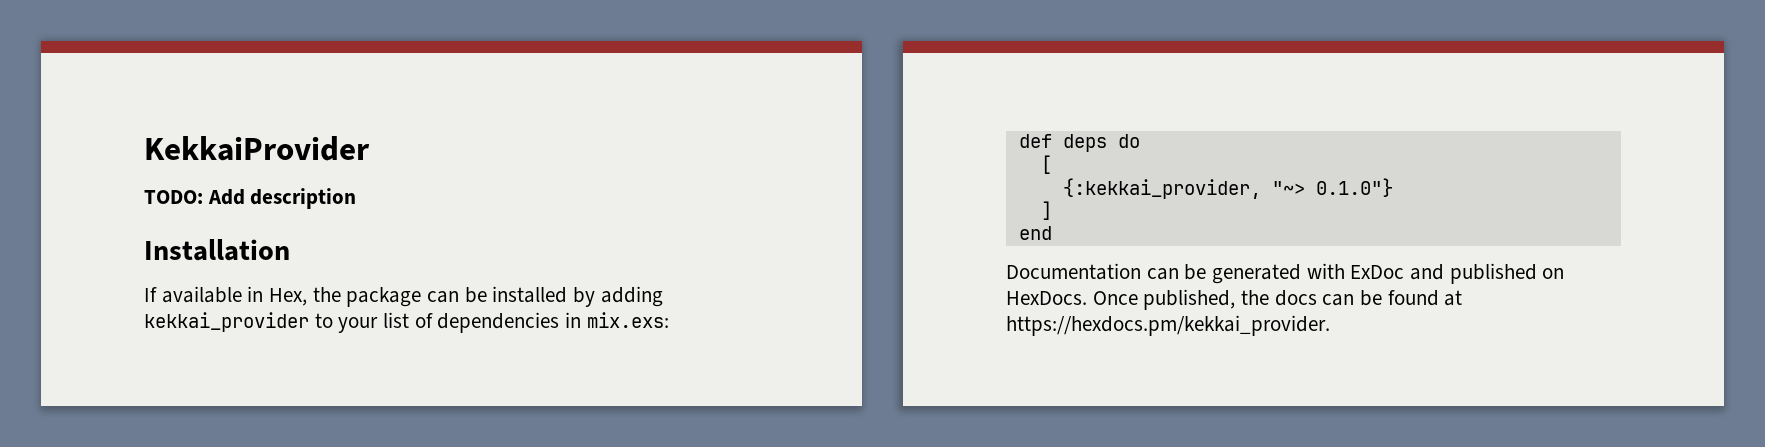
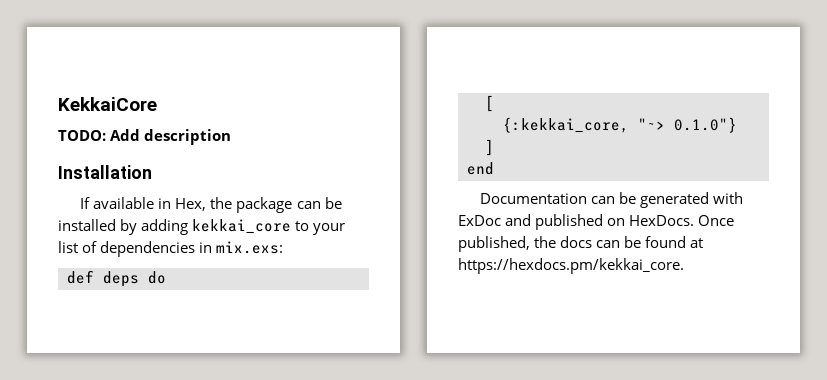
[144,136,370,161] KekkaiProvider -> [58,97,157,111] KekkaiCore
[144,312,309,332] kekkai_provider -> [192,219,292,234] kekkai_core
[1062,178,1261,199] {:kekkai_provider, -> [503,117,629,133] {:kekkai_core,
[1006,315,1330,336] https://hexdocs.pm/kekkai_provider. -> [458,258,684,274] https://hexdocs.pm/kekkai_core.

